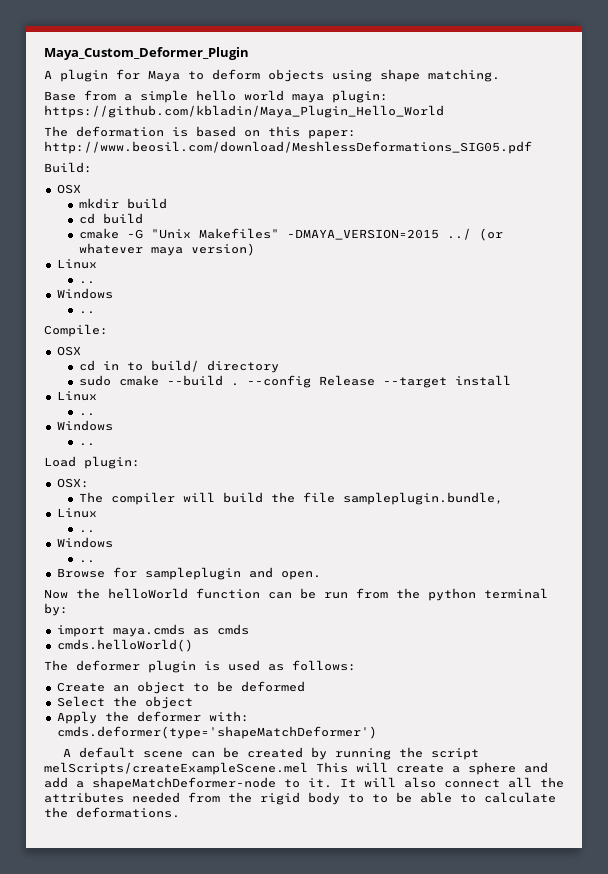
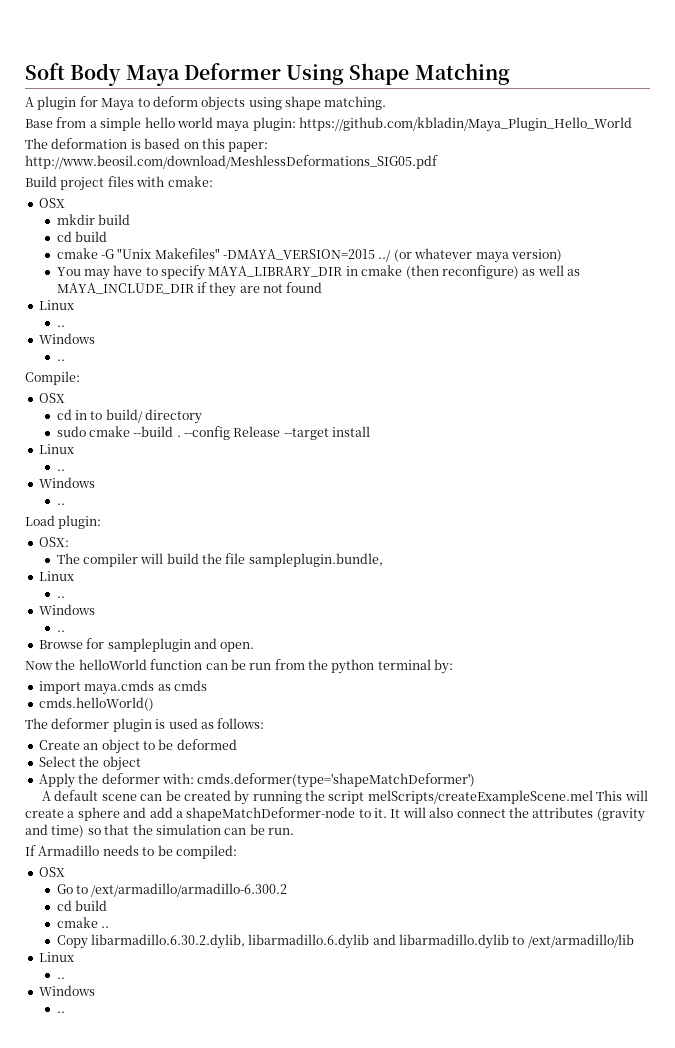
[44,47,249,60] Maya_Custom_Deformer_Plugin -> [25,63,510,86] Soft Body Maya Deformer Using Shape Matching
[44,162,92,173] Build: -> [25,176,213,191] Build project files with cmake:
(255, 249) none -> [56,265,581,280] [56,282,323,297] // You may have to specify MAYA_LIBRARY_DIR in cmake (then reconfigure) as well as MAYA_INCLUDE_DIR if they are not found
[508,777,532,788] all -> (506, 813) none
[132,792,556,805] [44,807,180,818] needed from the rigid body to to be able to calculate the deformations. -> [596,808,645,822] [25,824,294,838] [25,845,237,859] [38,867,65,877] [56,883,288,897] [56,900,107,911] [56,917,109,928] [56,934,634,949] [38,952,74,962] [56,977,65,979] [38,985,95,996] [56,1011,65,1013] (gravity and time) so that the simulation can be run. // If Armadillo needs to be compiled: // OSX // Go to /ext/armadillo/armadillo-6.300.2 // cd build // cmake .. // Copy libarmadillo.6.30.2.dylib, libarmadillo.6.dylib and libarmadillo.dylib to /ext/armadillo/lib // Linux // .. // Windows // ..

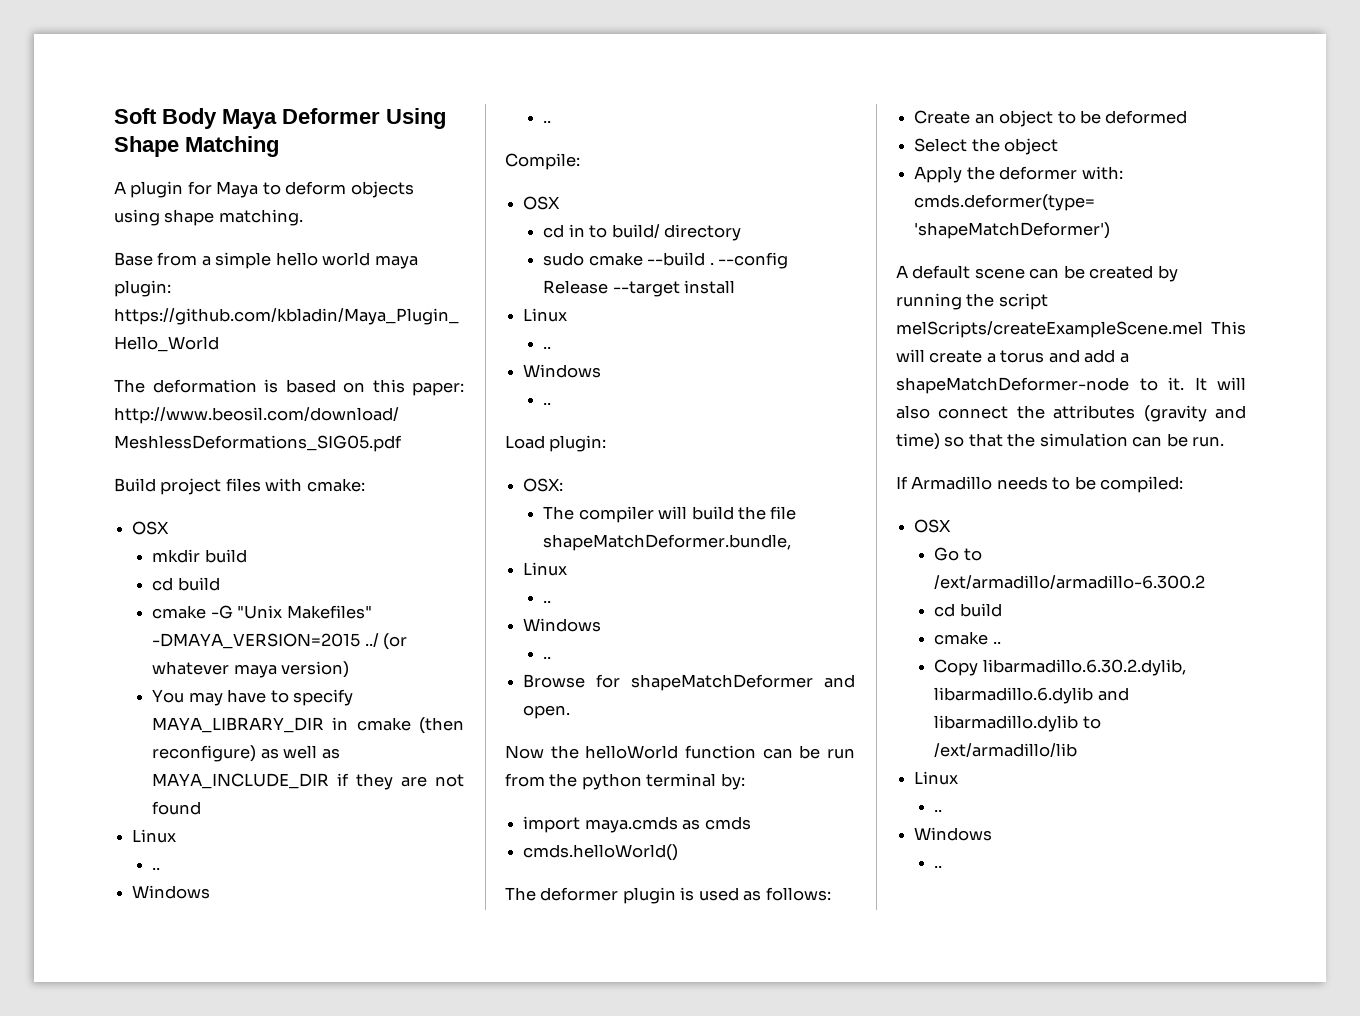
[248,553,383,567] sampleplugin.bundle, -> [543,534,792,551] shapeMatchDeformer.bundle,
[107,638,191,652] sampleplugin -> [631,674,814,691] shapeMatchDeformer
[77,807,120,821] sphere -> [1000,350,1045,363] torus

